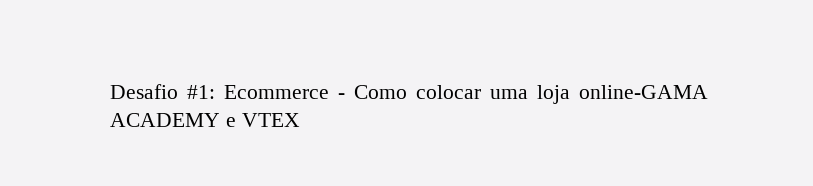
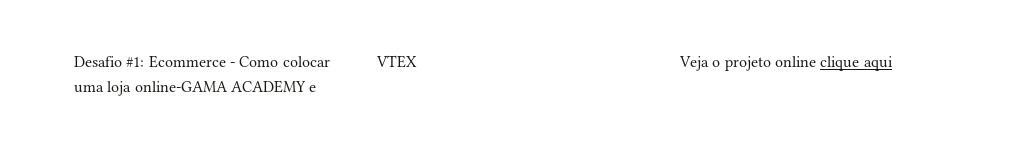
(300, 120) none -> [679,56,893,71] // Veja o projeto online clique aqui

